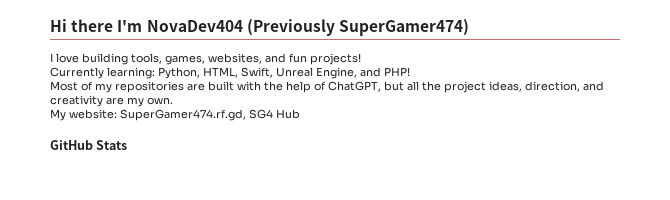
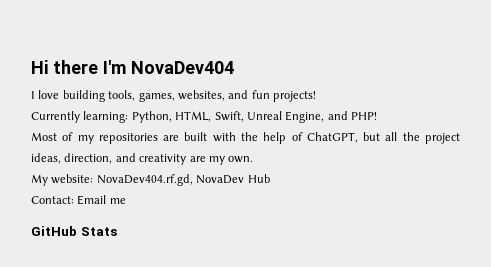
[246,19,469,36] (Previously SuperGamer474) -> (234, 67) none
[120,109,273,121] SuperGamer474.rf.gd, SG4 -> [96,174,245,186] NovaDev404.rf.gd, NovaDev
(300, 114) none -> [31,195,126,205] // Contact: Email me

